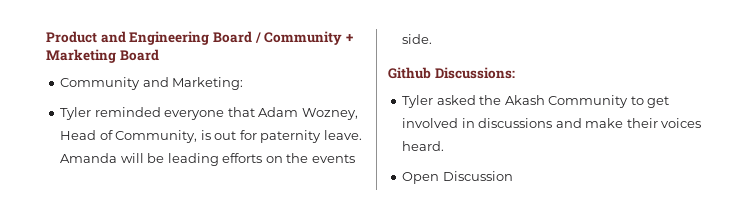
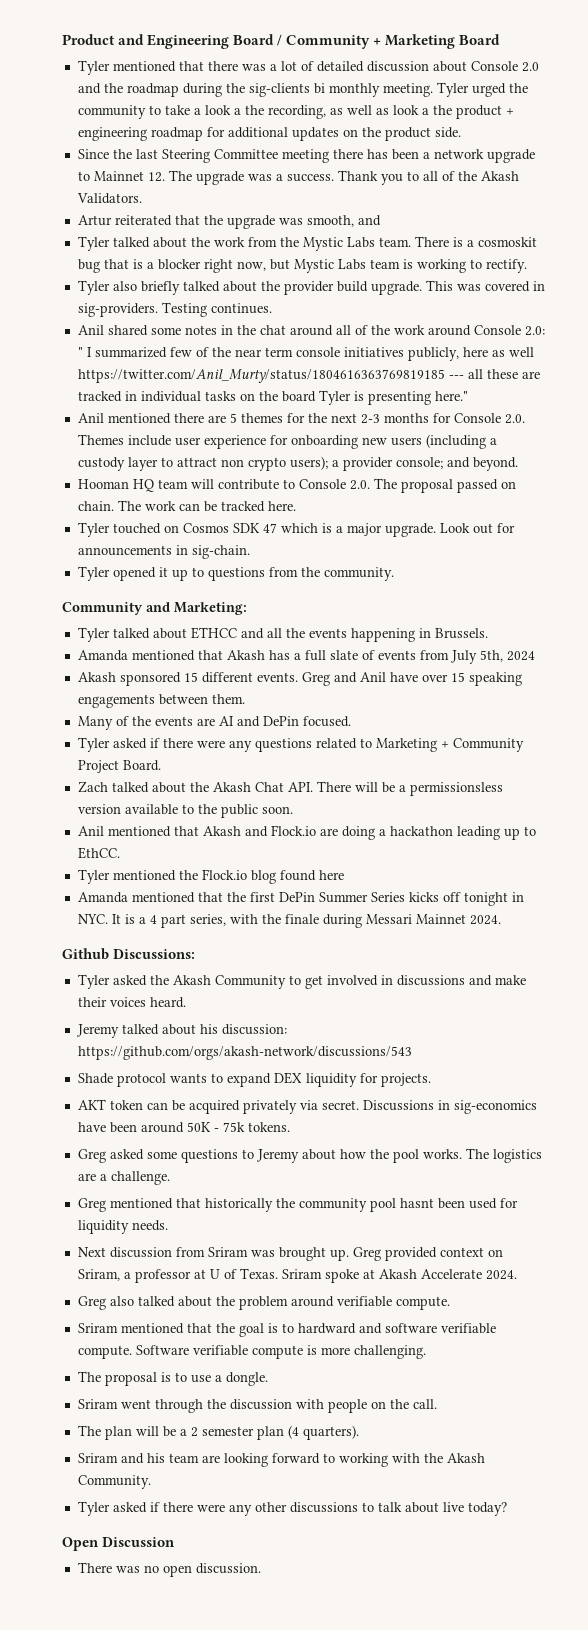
[60,77,244,90] [60,107,358,120] [60,130,362,143] [60,153,355,166] [402,34,433,44] Community and Marketing: // Tyler reminded everyone that Adam Wozney, Head of Community, is out for paternity leave. Amanda will be leading efforts on the events side. -> [77,60,539,75] [77,82,528,97] [77,105,514,119] [77,127,461,141] [77,149,535,163] [77,170,519,185] [76,193,142,204] [77,215,381,229] [77,236,537,251] [77,259,527,273] [77,280,545,295] [77,302,272,317] [77,325,545,336] [77,347,534,361] [77,369,540,383] [77,390,468,405] [77,413,525,424] [77,434,497,449] [77,456,518,471] [77,478,516,493] [77,500,296,512] [77,522,515,537] [77,545,250,559] [77,566,394,581] [62,602,247,615] [77,627,488,642] [77,650,535,664] [77,672,522,686] [77,694,245,708] [77,716,351,730] [77,737,524,752] [77,760,161,773] [77,781,503,796] [77,804,293,818] [77,825,536,840] [77,847,120,859] [77,869,344,884] [77,892,524,906] [77,914,501,928] Tyler mentioned that there was a lot of detailed discussion about Console 2.0 and the roadmap during the sig-clients bi monthly meeting. Tyler urged the community to take a look a the recording, as well as look a the product + engineering roadmap for additional updates on the product side. // Since the last Steering Committee meeting there has been a network upgrade to Mainnet 12. The upgrade was a success. Thank you to all of the Akash Validators. // Artur reiterated that the upgrade was smooth, and // Tyler talked about the work from the Mystic Labs team. There is a cosmoskit bug that is a blocker right now, but Mystic Labs team is working to rectify. // Tyler also briefly talked about the provider build upgrade. This was covered in sig-providers. Testing continues. // Anil shared some notes in the chat around all of the work around Console 2.0: " I summarized few of the near term console initiatives publicly, here as well https://twitter.com/Anil_Murty/status/1804616363769819185 --- all these are tracked in individual tasks on the board Tyler is presenting here." // Anil mentioned there are 5 themes for the next 2-3 months for Console 2.0. Themes include user experience for onboarding new users (including a custody layer to attract non crypto users); a provider console; and beyond. // Hooman HQ team will contribute to Console 2.0. The proposal passed on chain. The work can be tracked here. // Tyler touched on Cosmos SDK 47 which is a major upgrade. Look out for announcements in sig-chain. // Tyler opened it up to questions from the community. // Community and Marketing: // Tyler talked about ETHCC and all the events happening in Brussels. // Amanda mentioned that Akash has a full slate of events from July 5th, 2024 // Akash sponsored 15 different events. Greg and Anil have over 15 speaking engagements between them. // Many of the events are AI and DePin focused. // Tyler asked if there were any questions related to Marketing + Community Project Board. // Zach talked about the Akash Chat API. There will be a permissionsless version available to the public soon. // Anil mentioned that Akash and Flock.io are doing a hackathon leading up to EthCC. // Tyler mentioned the Flock.io blog found here // Amanda mentioned that the first DePin Summer Series kicks off tonight in NYC. It is a 4 part series, with the finale during Messari Mainnet 2024.
[402,171,513,184] Open Discussion -> [76,1024,287,1038] [77,1046,412,1060] [77,1072,431,1087] [77,1099,537,1114] [77,1122,290,1133] [77,1148,542,1163] [77,1171,170,1185] [77,1198,518,1212] [77,1220,168,1234] [77,1247,503,1261] [77,1268,517,1283] [77,1296,450,1310] [77,1323,496,1337] [77,1345,426,1359] [77,1371,268,1386] [77,1399,437,1413] [77,1425,359,1440] [77,1453,485,1467] [77,1475,151,1489] [77,1501,507,1516] [62,1537,176,1551] [77,1562,261,1577] Jeremy talked about his discussion: https://github.com/orgs/akash-network/discussions/543 // Shade protocol wants to expand DEX liquidity for projects. // AKT token can be acquired privately via secret. Discussions in sig-economics have been around 50K - 75k tokens. // Greg asked some questions to Jeremy about how the pool works. The logistics are a challenge. // Greg mentioned that historically the community pool hasnt been used for liquidity needs. // Next discussion from Sriram was brought up. Greg provided context on Sriram, a professor at U of Texas. Sriram spoke at Akash Accelerate 2024. // Greg also talked about the problem around verifiable compute. // Sriram mentioned that the goal is to hardward and software verifiable compute. Software verifiable compute is more challenging. // The proposal is to use a dongle. // Sriram went through the discussion with people on the call. // The plan will be a 2 semester plan (4 quarters). // Sriram and his team are looking forward to working with the Akash Community. // Tyler asked if there were any other discussions to talk about live today? // Open Discussion // There was no open discussion.

